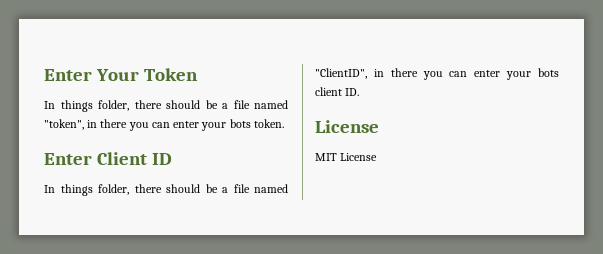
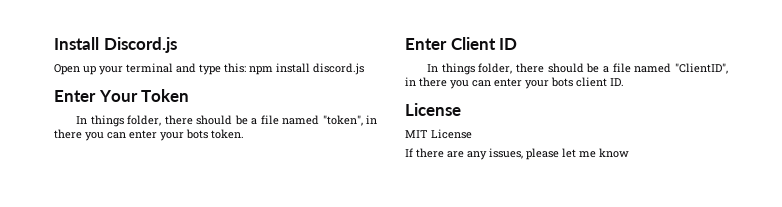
(44, 75) none -> [54,37,177,53] [54,63,364,75] Install Discord.js // Open up your terminal and type this: npm install discord.js //
(378, 157) none -> [405,148,629,160] // If there are any issues, please let me know

